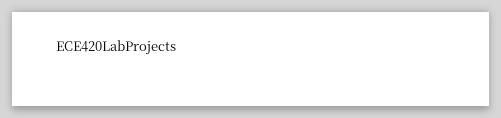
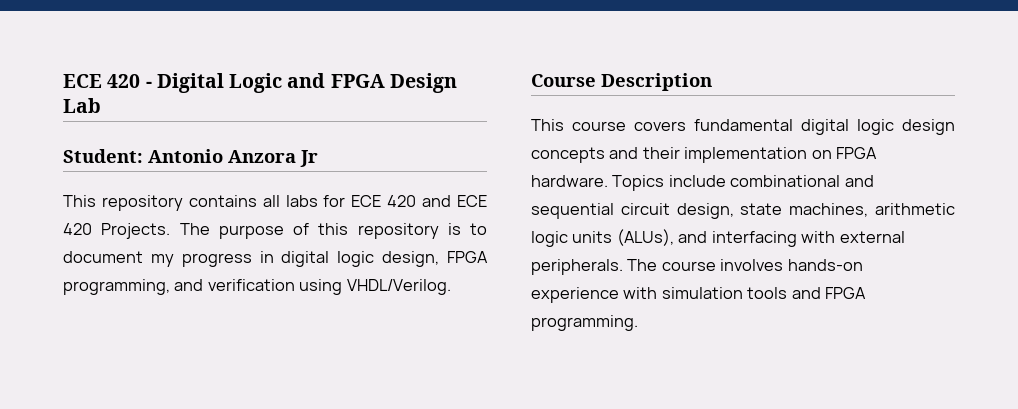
[56,40,176,55] ECE420LabProjects -> [63,73,457,93] [63,98,101,113] [63,149,318,167] [63,195,488,211] [63,223,487,239] [63,251,488,267] [63,279,451,295] [531,73,712,91] [531,119,955,135] [531,147,878,163] [531,175,874,191] [531,203,955,219] [531,229,905,247] [531,259,863,275] [531,287,867,303] [531,315,638,331] ECE 420 - Digital Logic and FPGA Design Lab // Student: Antonio Anzora Jr // This repository contains all labs for ECE 420 and ECE 420 Projects. The purpose of this repository is to document my progress in digital logic design, FPGA programming, and verification using VHDL/Verilog. // Course Description // This course covers fundamental digital logic design concepts and their implementation on FPGA hardware. Topics include combinational and sequential circuit design, state machines, arithmetic logic units (ALUs), and interfacing with external peripherals. The course involves hands-on experience with simulation tools and FPGA programming.

